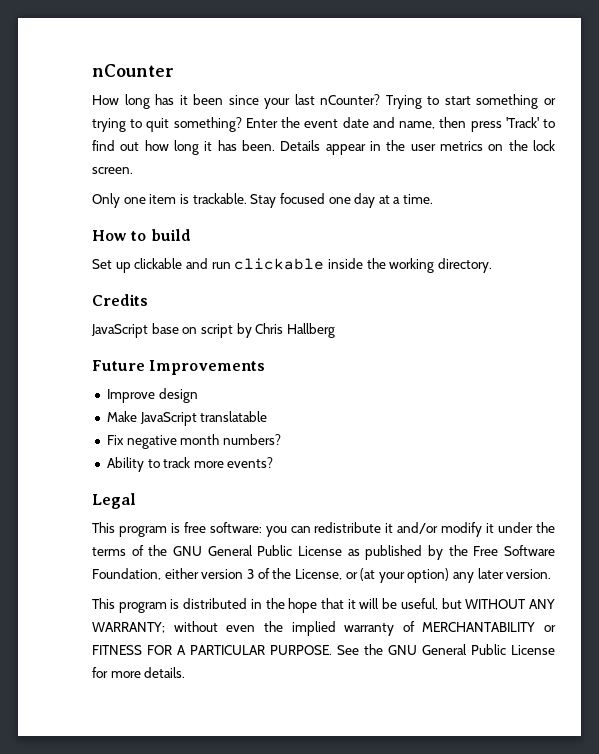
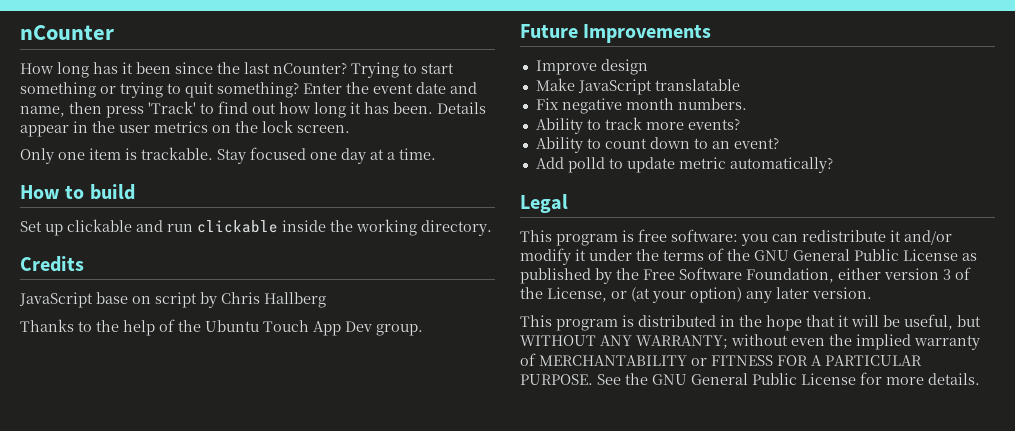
[264,98,291,109] your -> [217,62,240,74] the
(335, 330) none -> [20,319,423,336] // Thanks to the help of the Ubuntu Touch App Dev group.
[222,434,281,445] numbers? -> [677,98,747,110] numbers.
(274, 462) none -> [535,137,779,153] [535,157,833,173] // Ability to count down to an event? // Add polld to update metric automatically?

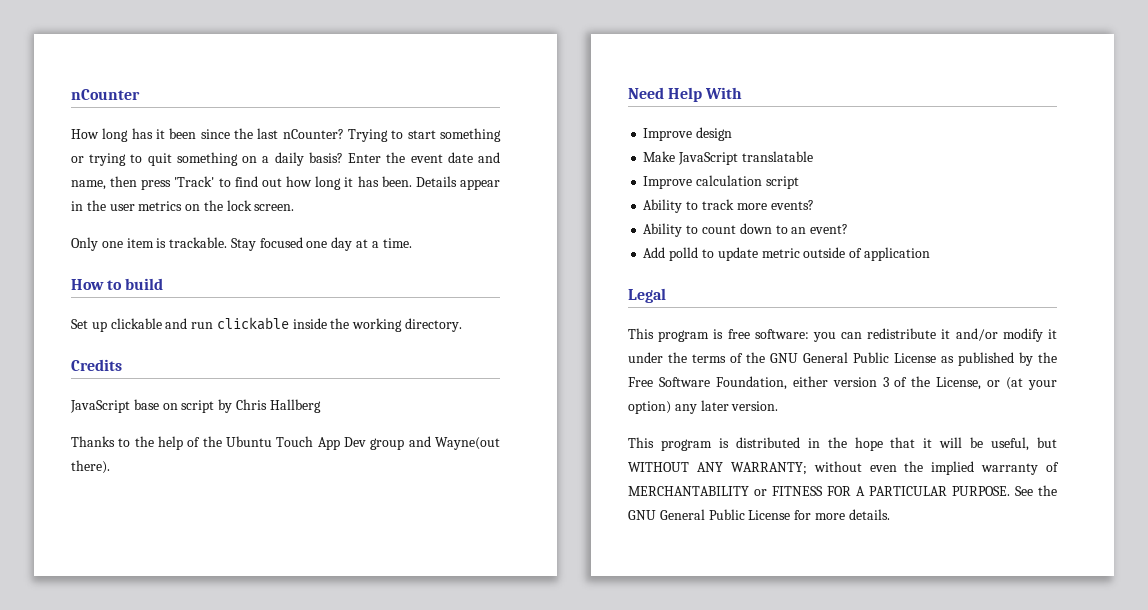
[217,82,299,98] something? -> [176,152,343,166] something on a daily basis?
[376,324,423,336] [520,24,712,43] group. // Future Improvements -> [370,436,500,450] [71,460,110,474] [628,87,743,102] group and Wayne(out there). // Need Help With
[535,98,747,114] Fix negative month numbers. -> [643,175,799,189] Improve calculation script
[729,157,833,173] automatically? -> [803,247,930,261] outside of application

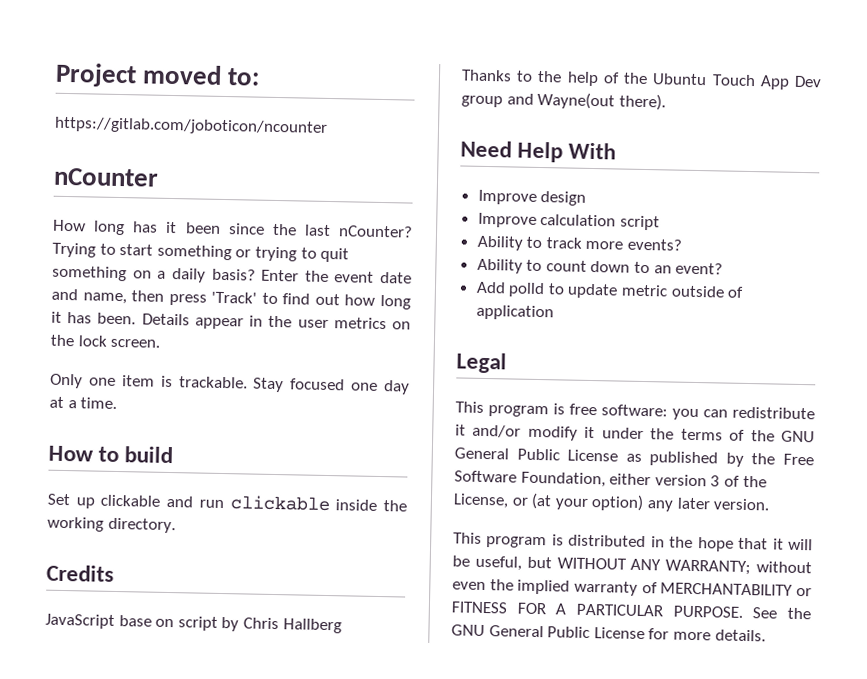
(71, 94) none -> [55,62,261,88] [54,116,328,136] Project moved to: // https://gitlab.com/joboticon/ncounter //
[643,151,813,165] // Make JavaScript translatable -> (587, 198) none

